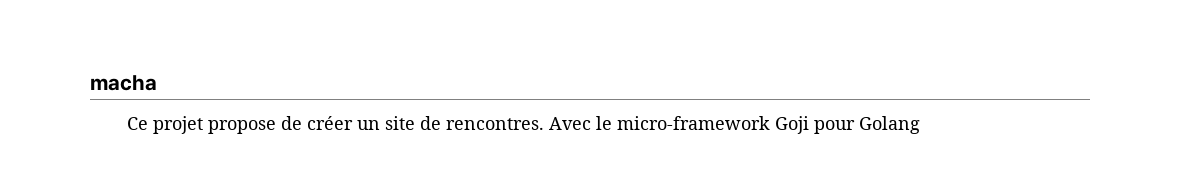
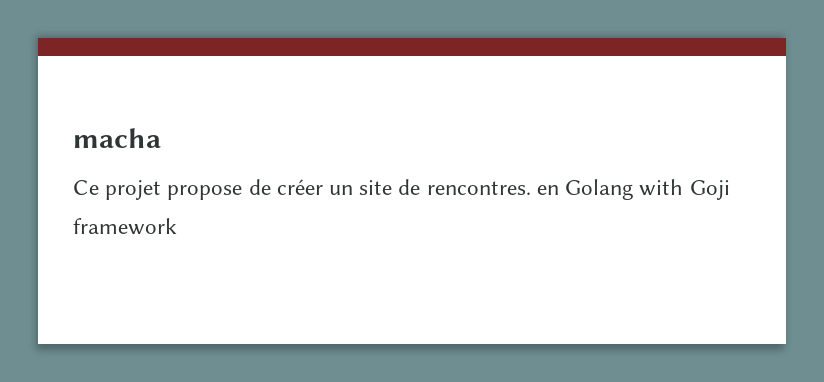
[549,116,921,134] Avec le micro-framework Goji pour Golang -> [536,179,730,200] [73,218,177,235] en Golang with Goji framework

